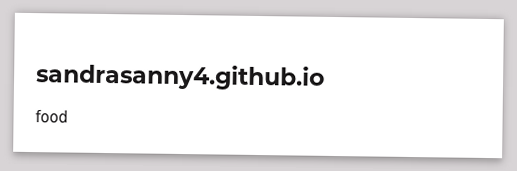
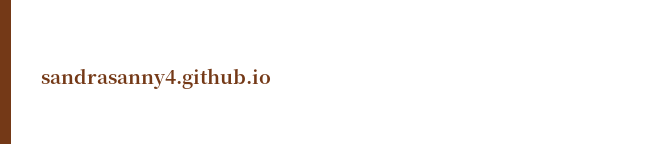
[35,109,68,124] // food -> (271, 78) none

